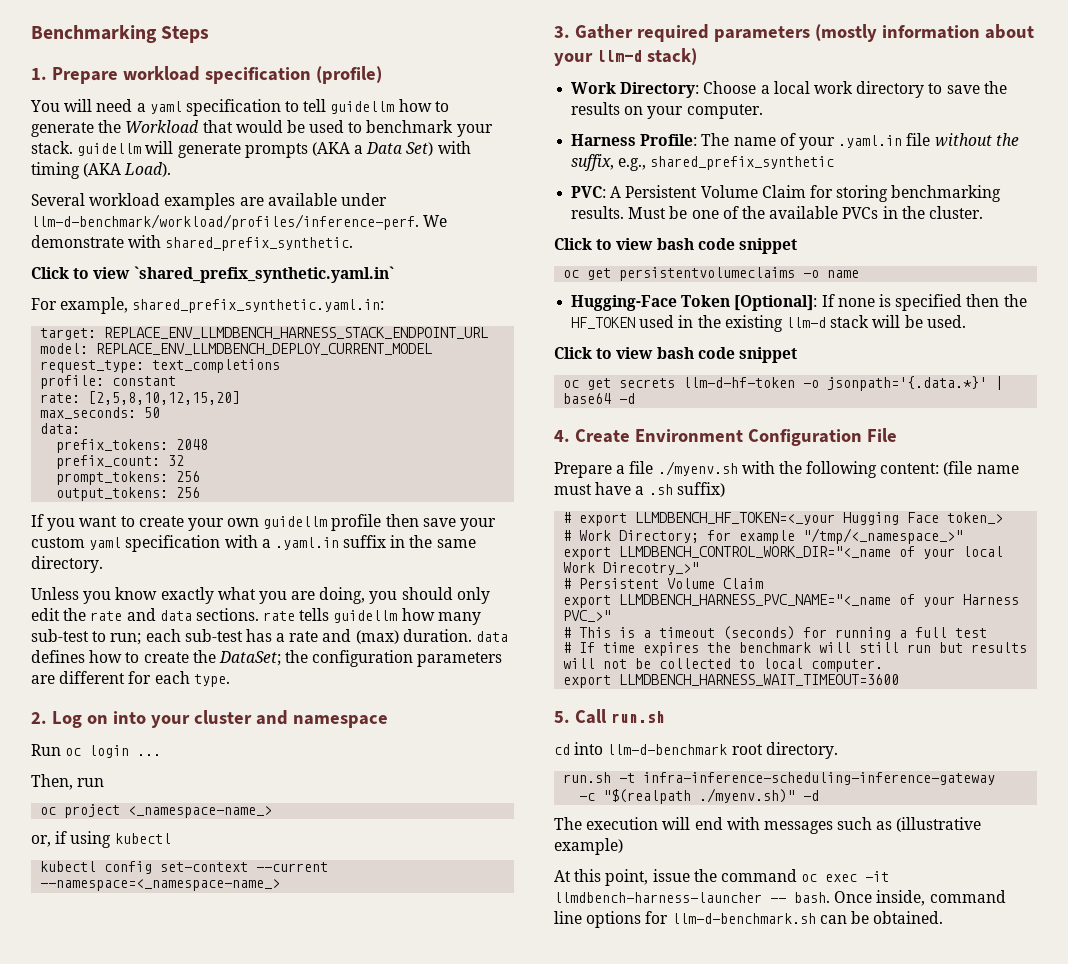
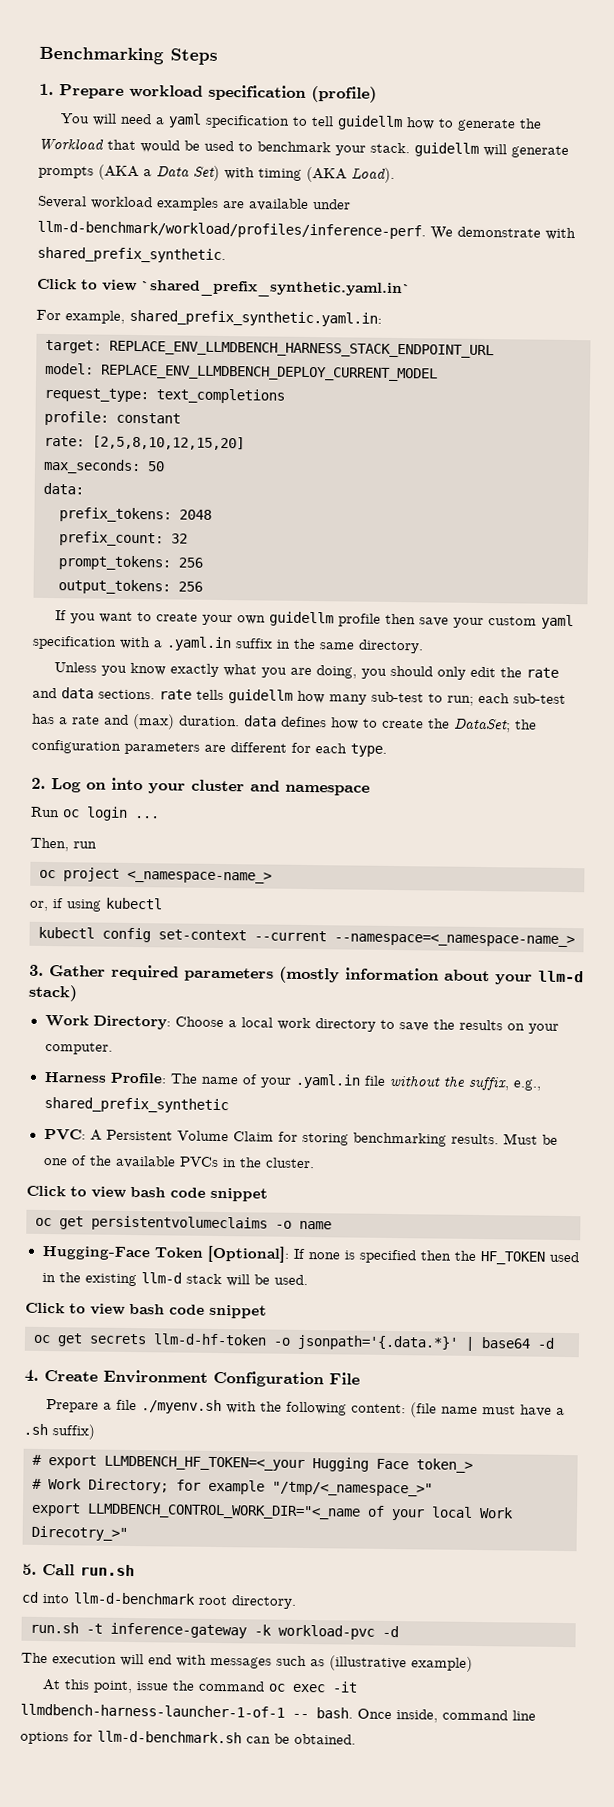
[563,578,764,589] [563,594,1020,608] [563,610,612,622] [563,626,988,640] [563,642,1028,656] [563,658,884,672] [563,674,900,688] // # Persistent Volume Claim // export LLMDBENCH_HARNESS_PVC_NAME="<_name of your Harness PVC_>" // # This is a timeout (seconds) for running a full test // # If time expires the benchmark will still run but results will not be collected to local computer. // export LLMDBENCH_HARNESS_WAIT_TIMEOUT=3600 -> (128, 1533) none
[643,772,996,785] [579,788,796,804] infra-inference-scheduling-inference-gateway // -c "$(realpath ./myenv.sh)" -> [110,1622,375,1640] inference-gateway -k workload-pvc
[554,892,762,903] llmdbench-harness-launcher -> [20,1703,285,1718] llmdbench-harness-launcher-1-of-1

